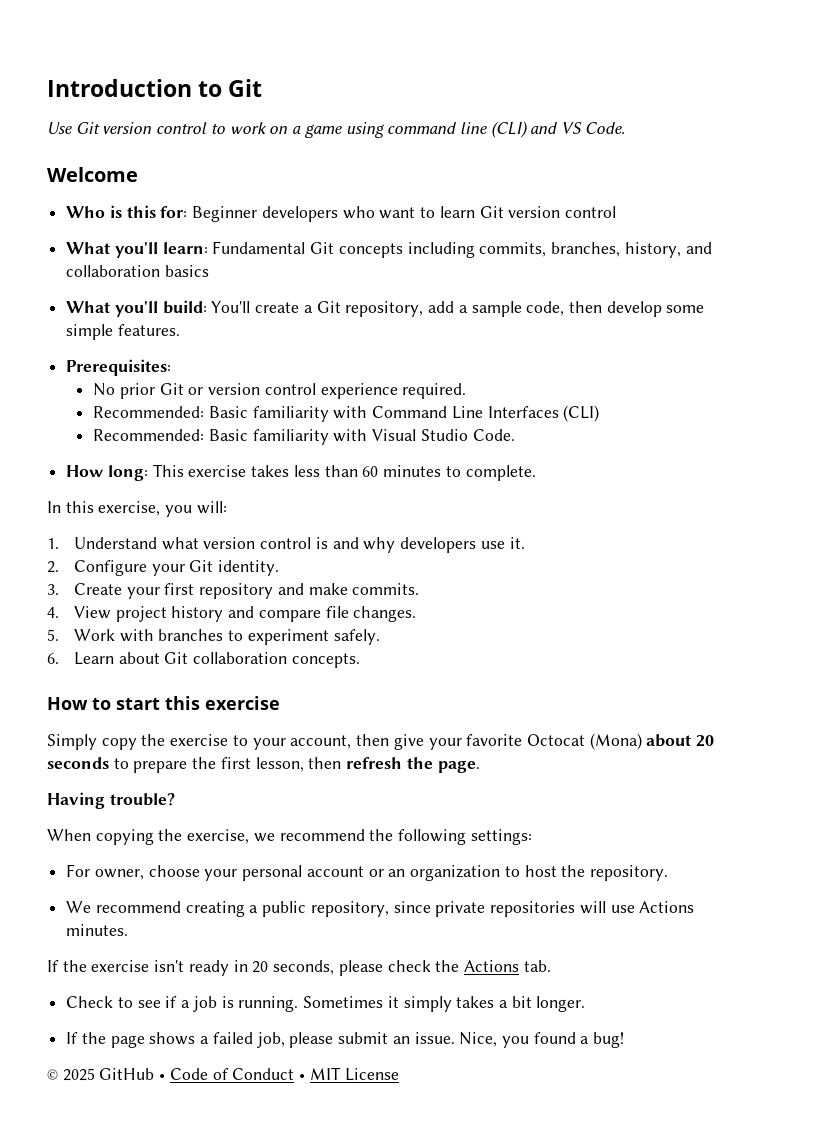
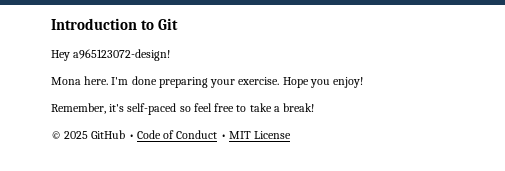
[47,121,625,138] [47,167,138,182] [66,205,616,222] [66,241,712,258] [66,265,209,277] [66,300,705,317] [66,324,180,340] [66,359,172,376] [93,383,467,399] [93,405,600,422] [93,429,515,445] [66,464,536,481] [47,501,227,517] [47,537,525,553] [47,560,280,576] [47,583,420,599] [47,606,417,622] [47,629,380,645] [47,652,360,668] [47,696,280,710] [47,733,715,750] [47,757,480,773] [47,792,175,809] [47,829,532,845] [66,864,668,881] [66,901,695,917] [66,924,129,936] [47,960,551,976] [66,996,586,1012] [66,1032,625,1048] Use Git version control to work on a game using command line (CLI) and VS Code. // Welcome // Who is this for: Beginner developers who want to learn Git version control // What you'll learn: Fundamental Git concepts including commits, branches, history, and collaboration basics // What you'll build: You'll create a Git repository, add a sample code, then develop some simple features. // Prerequisites: // No prior Git or version control experience required. // Recommended: Basic familiarity with Command Line Interfaces (CLI) // Recommended: Basic familiarity with Visual Studio Code. // How long: This exercise takes less than 60 minutes to complete. // In this exercise, you will: // 1. Understand what version control is and why developers use it. // 2. Configure your Git identity. // 3. Create your first repository and make commits. // 4. View project history and compare file changes. // 5. Work with branches to experiment safely. // 6. Learn about Git collaboration concepts. // How to start this exercise // Simply copy the exercise to your account, then give your favorite Octocat (Mona) about 20 seconds to prepare the first lesson, then refresh the page. // Having trouble? // When copying the exercise, we recommend the following settings: // For owner, choose your personal account or an organization to host the repository. // We recommend creating a public repository, since private repositories will use Actions minutes. // If the exercise isn't ready in 20 seconds, please check the Actions tab. // Check to see if a job is running. Sometimes it simply takes a bit longer. // If the page shows a failed job, please submit an issue. Nice, you found a bug! -> [51,49,171,61] [51,76,364,88] [51,103,315,115] Hey a965123072-design! // Mona here. I'm done preparing your exercise. Hope you enjoy! // Remember, it's self-paced so feel free to take a break!

